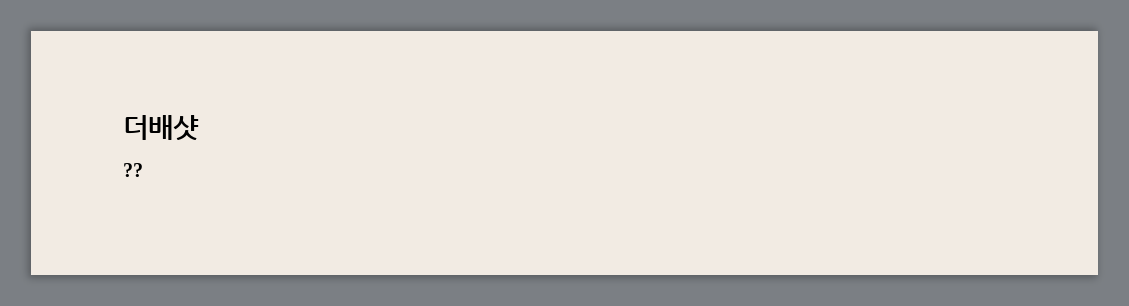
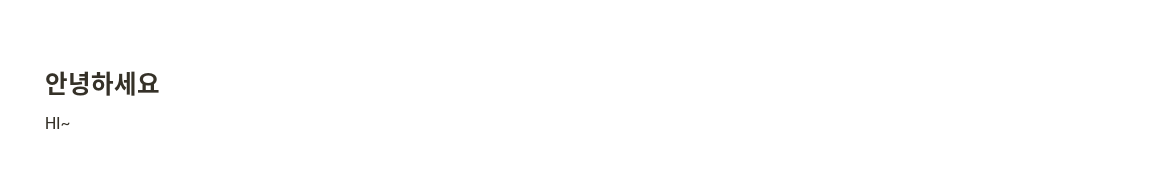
[123,115,199,141] [123,163,143,177] 더배샷 // ?? -> [45,71,160,96] [45,117,70,129] 안녕하세요 // HI~

